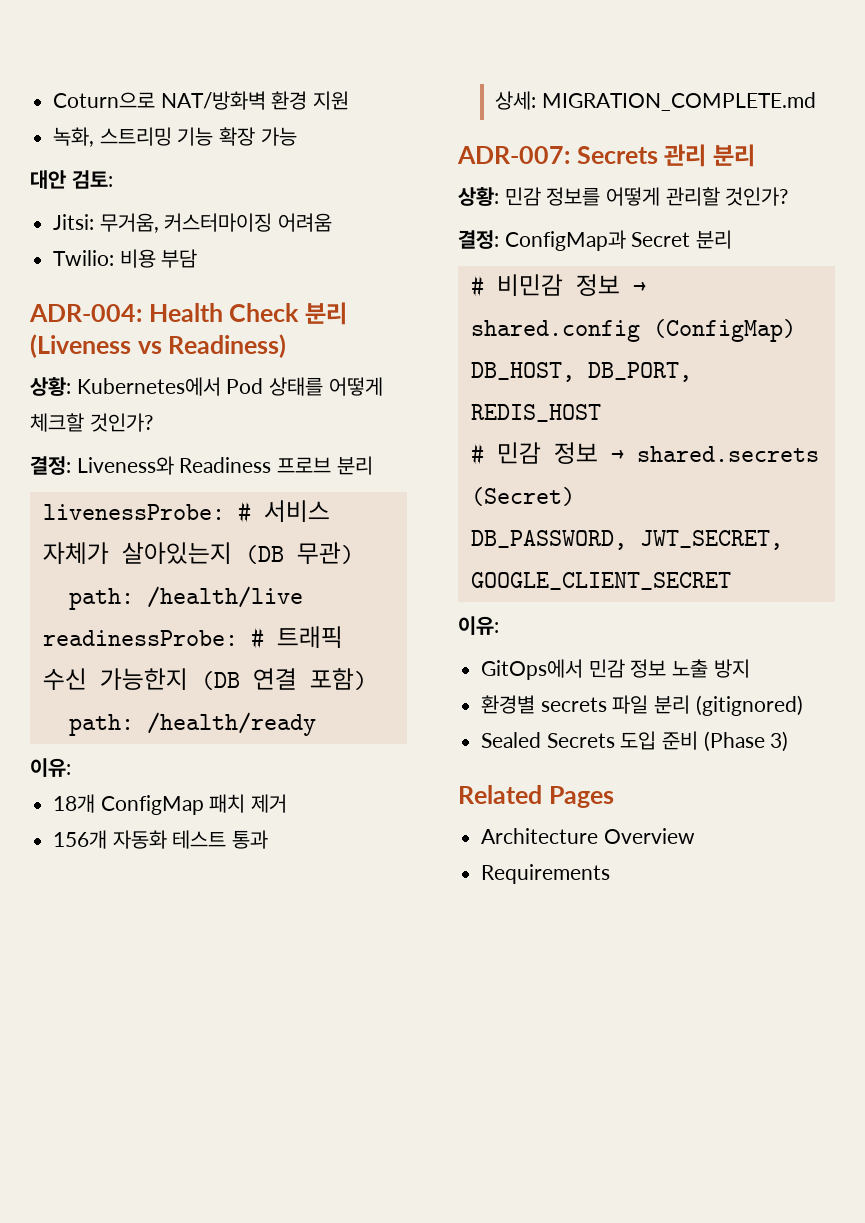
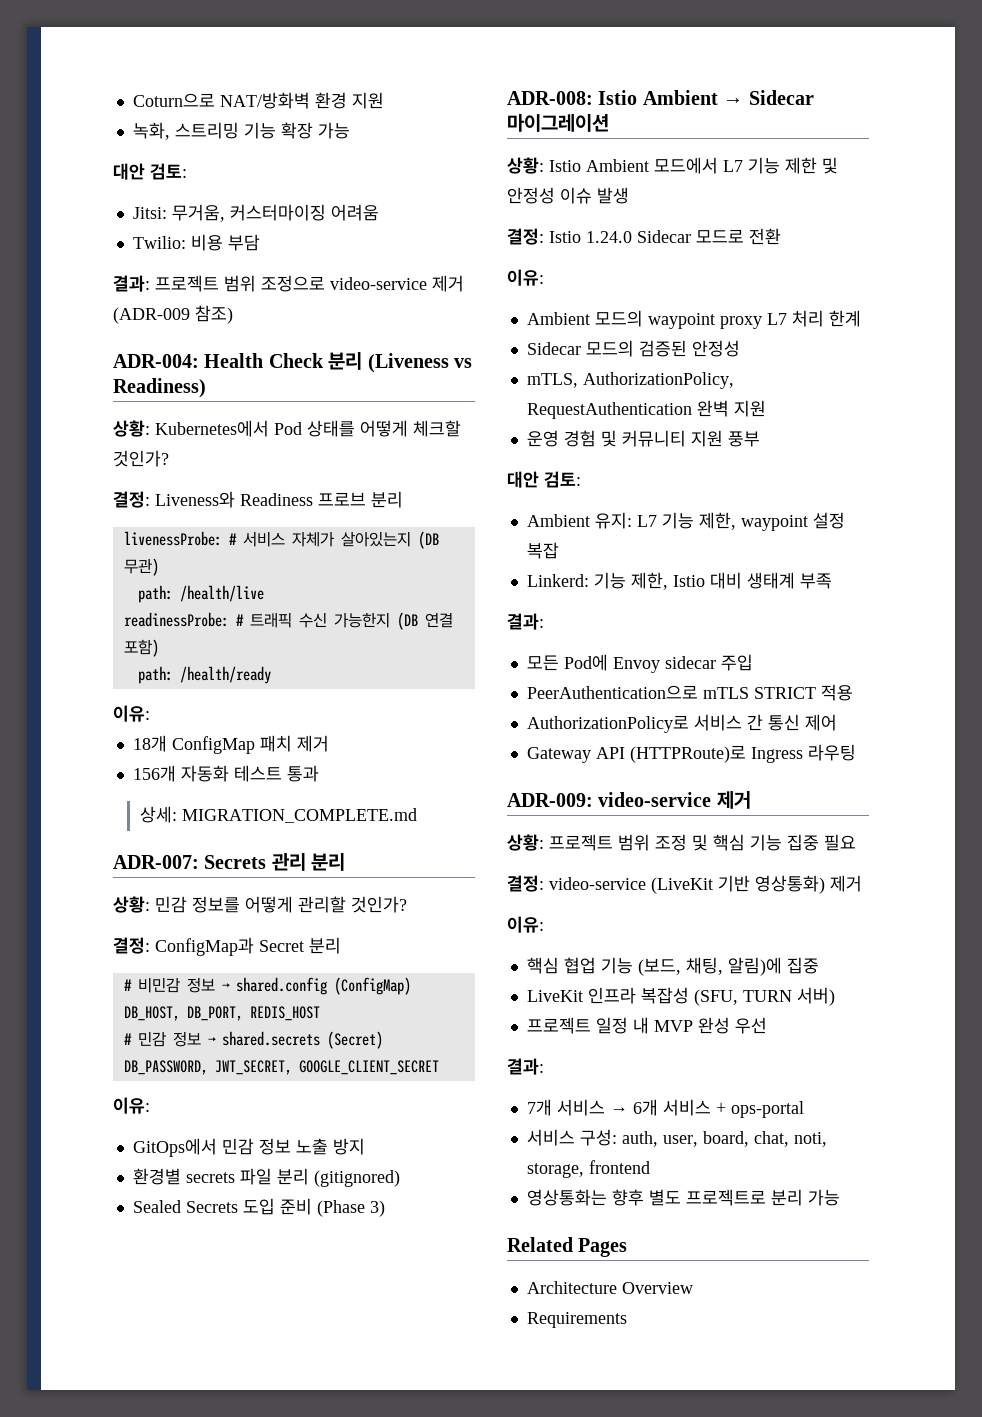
(198, 258) none -> [113,275,464,292] [113,305,233,324] // 결과: 프로젝트 범위 조정으로 video-service 제거 (ADR-009 참조)
(789, 741) none -> [507,90,814,105] [507,114,609,132] [507,157,838,174] [507,187,629,204] [507,228,781,245] [507,269,544,286] [526,310,861,329] [526,340,740,357] [526,372,734,389] [526,400,766,419] [526,430,760,447] [507,471,581,488] [526,512,845,531] [526,542,559,559] [526,572,832,590] [507,613,544,630] [526,654,753,673] [526,684,853,701] [526,714,837,733] [526,744,856,763] [507,791,751,809] [507,834,856,851] [507,875,862,894] [507,916,544,933] [526,957,819,976] [526,987,835,1006] [526,1017,767,1034] [507,1058,544,1075] [526,1099,804,1118] [526,1129,827,1147] [526,1160,650,1178] [526,1189,840,1206] // ADR-008: Istio Ambient → Sidecar 마이그레이션 // 상황: Istio Ambient 모드에서 L7 기능 제한 및 안정성 이슈 발생 // 결정: Istio 1.24.0 Sidecar 모드로 전환 // 이유: // Ambient 모드의 waypoint proxy L7 처리 한계 // Sidecar 모드의 검증된 안정성 // mTLS, AuthorizationPolicy, RequestAuthentication 완벽 지원 // 운영 경험 및 커뮤니티 지원 풍부 // 대안 검토: // Ambient 유지: L7 기능 제한, waypoint 설정 복잡 // Linkerd: 기능 제한, Istio 대비 생태계 부족 // 결과: // 모든 Pod에 Envoy sidecar 주입 // PeerAuthentication으로 mTLS STRICT 적용 // AuthorizationPolicy로 서비스 간 통신 제어 // Gateway API (HTTPRoute)로 Ingress 라우팅 // ADR-009: video-service 제거 // 상황: 프로젝트 범위 조정 및 핵심 기능 집중 필요 // 결정: video-service (LiveKit 기반 영상통화) 제거 // 이유: // 핵심 협업 기능 (보드, 채팅, 알림)에 집중 // LiveKit 인프라 복잡성 (SFU, TURN 서버) // 프로젝트 일정 내 MVP 완성 우선 // 결과: // 7개 서비스 → 6개 서비스 + ops-portal // 서비스 구성: auth, user, board, chat, noti, storage, frontend // 영상통화는 향후 별도 프로젝트로 분리 가능

